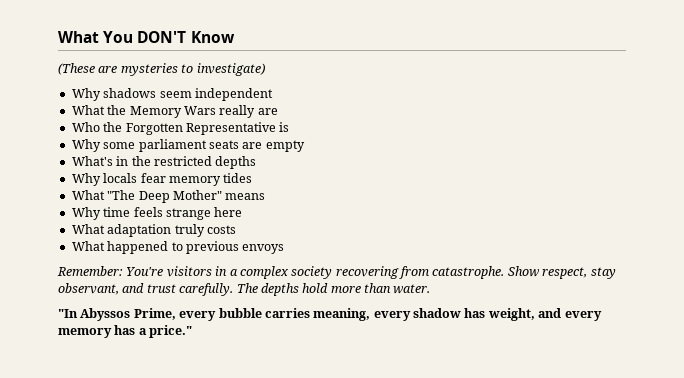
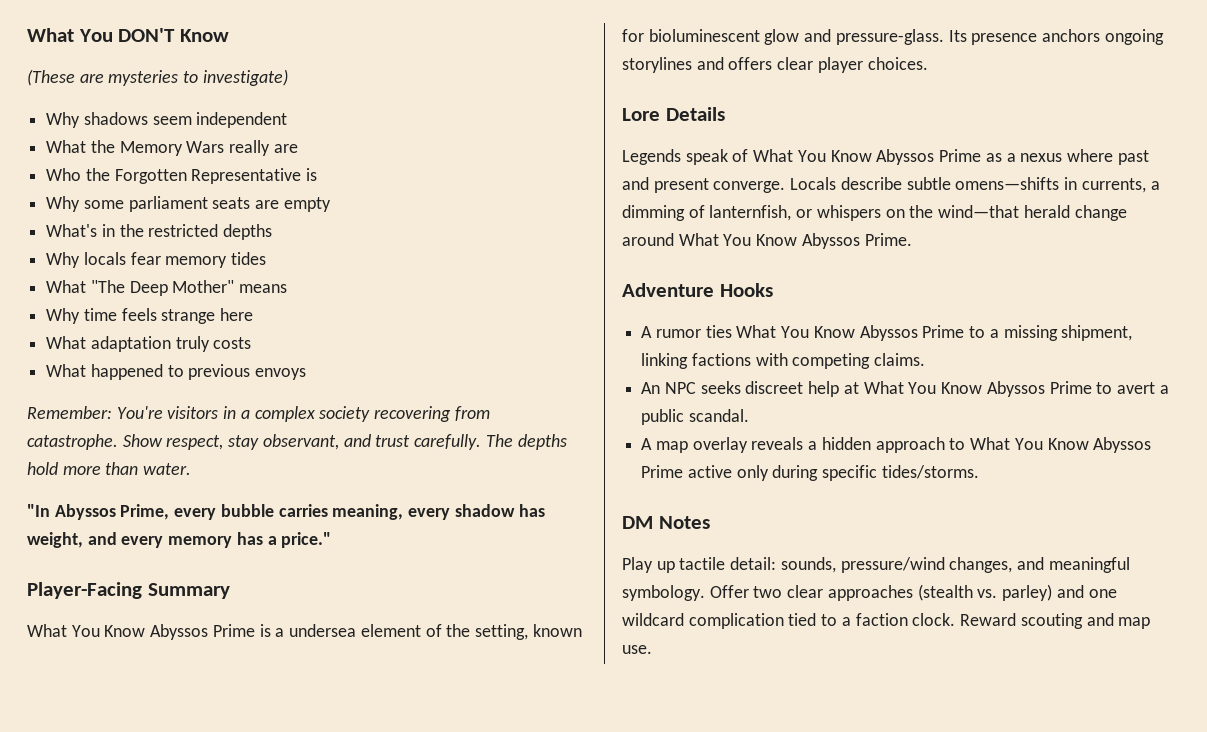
(193, 331) none -> [27,582,230,599] [27,624,582,640] [622,29,1164,45] [622,57,928,73] [622,107,725,121] [622,149,1149,165] [622,177,1160,193] [622,205,1127,221] [622,233,912,249] [622,283,773,297] [641,325,1133,341] [641,353,926,369] [641,381,1169,397] [641,409,749,425] [641,437,1152,453] [641,465,979,481] [622,516,710,529] [622,557,1130,573] [622,584,1117,601] [622,613,1151,629] [622,645,652,654] // Player-Facing Summary // What You Know Abyssos Prime is a undersea element of the setting, known for bioluminescent glow and pressure-glass. Its presence anchors ongoing storylines and offers clear player choices. // Lore Details // Legends speak of What You Know Abyssos Prime as a nexus where past and present converge. Locals describe subtle omens—shifts in currents, a dimming of lanternfish, or whispers on the wind—that herald change around What You Know Abyssos Prime. // Adventure Hooks // A rumor ties What You Know Abyssos Prime to a missing shipment, linking factions with competing claims. // An NPC seeks discreet help at What You Know Abyssos Prime to avert a public scandal. // A map overlay reveals a hidden approach to What You Know Abyssos Prime active only during specific tides/storms. // DM Notes // Play up tactile detail: sounds, pressure/wind changes, and meaningful symbology. Offer two clear approaches (stealth vs. parley) and one wildcard complication tied to a faction clock. Reward scouting and map use.

